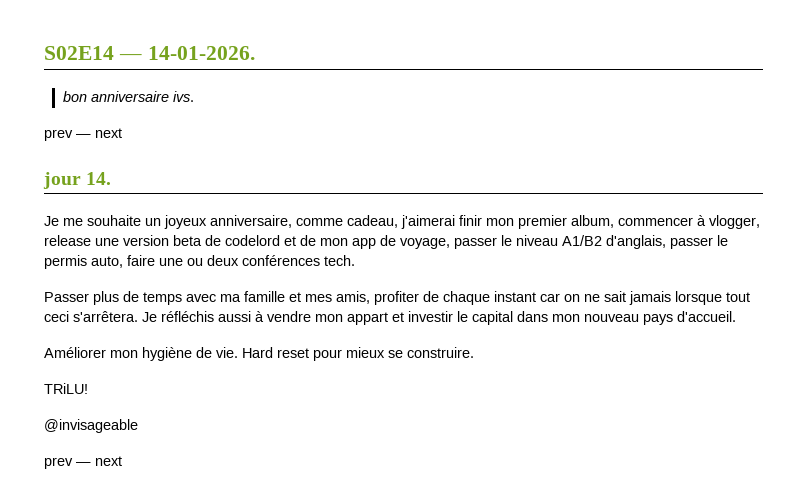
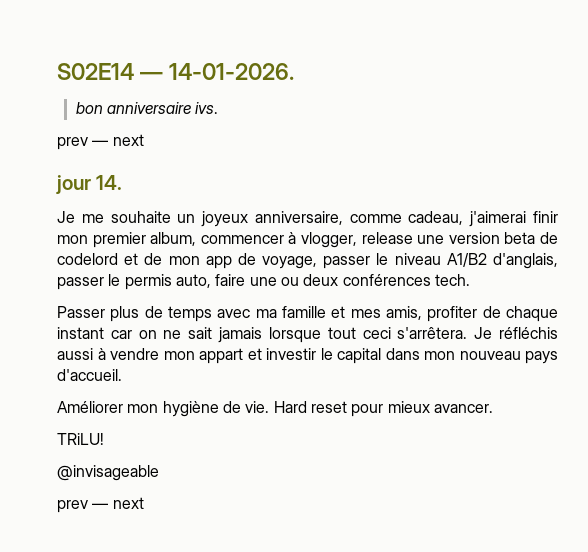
[388,347,474,358] se construire. -> [433,404,493,413] avancer.

